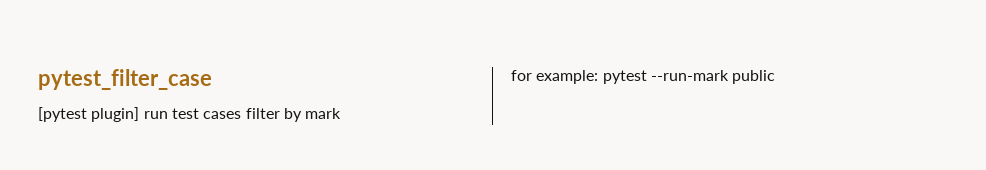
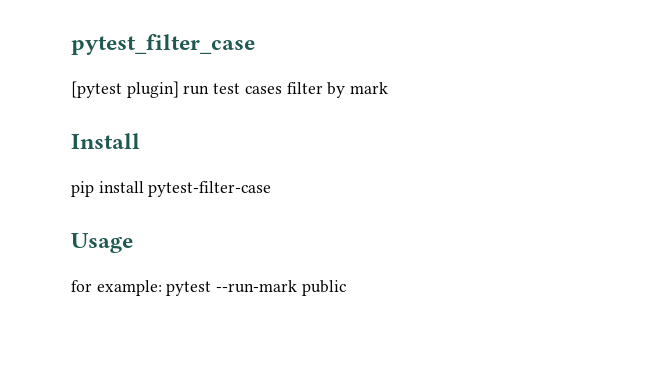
(342, 113) none -> [71,133,140,149] [71,181,272,197] [71,233,133,253] // Install // pip install pytest-filter-case // Usage

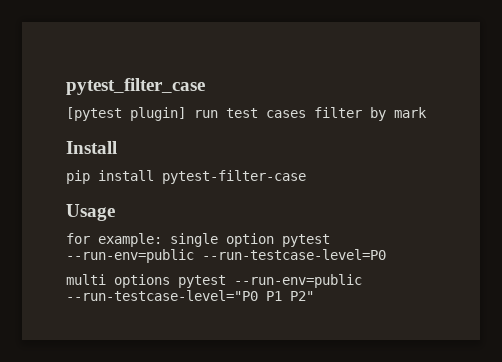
[166,280,346,296] pytest --run-mark public -> [170,233,330,247] [66,249,386,263] [66,274,362,288] [66,290,314,301] single option pytest --run-env=public --run-testcase-level=P0 // multi options pytest --run-env=public --run-testcase-level="P0 P1 P2"

